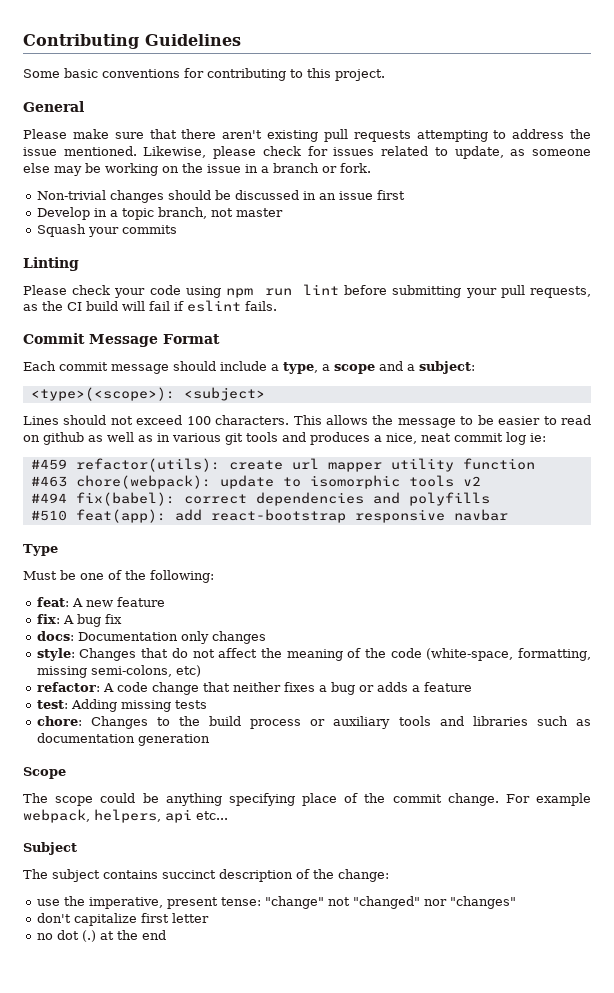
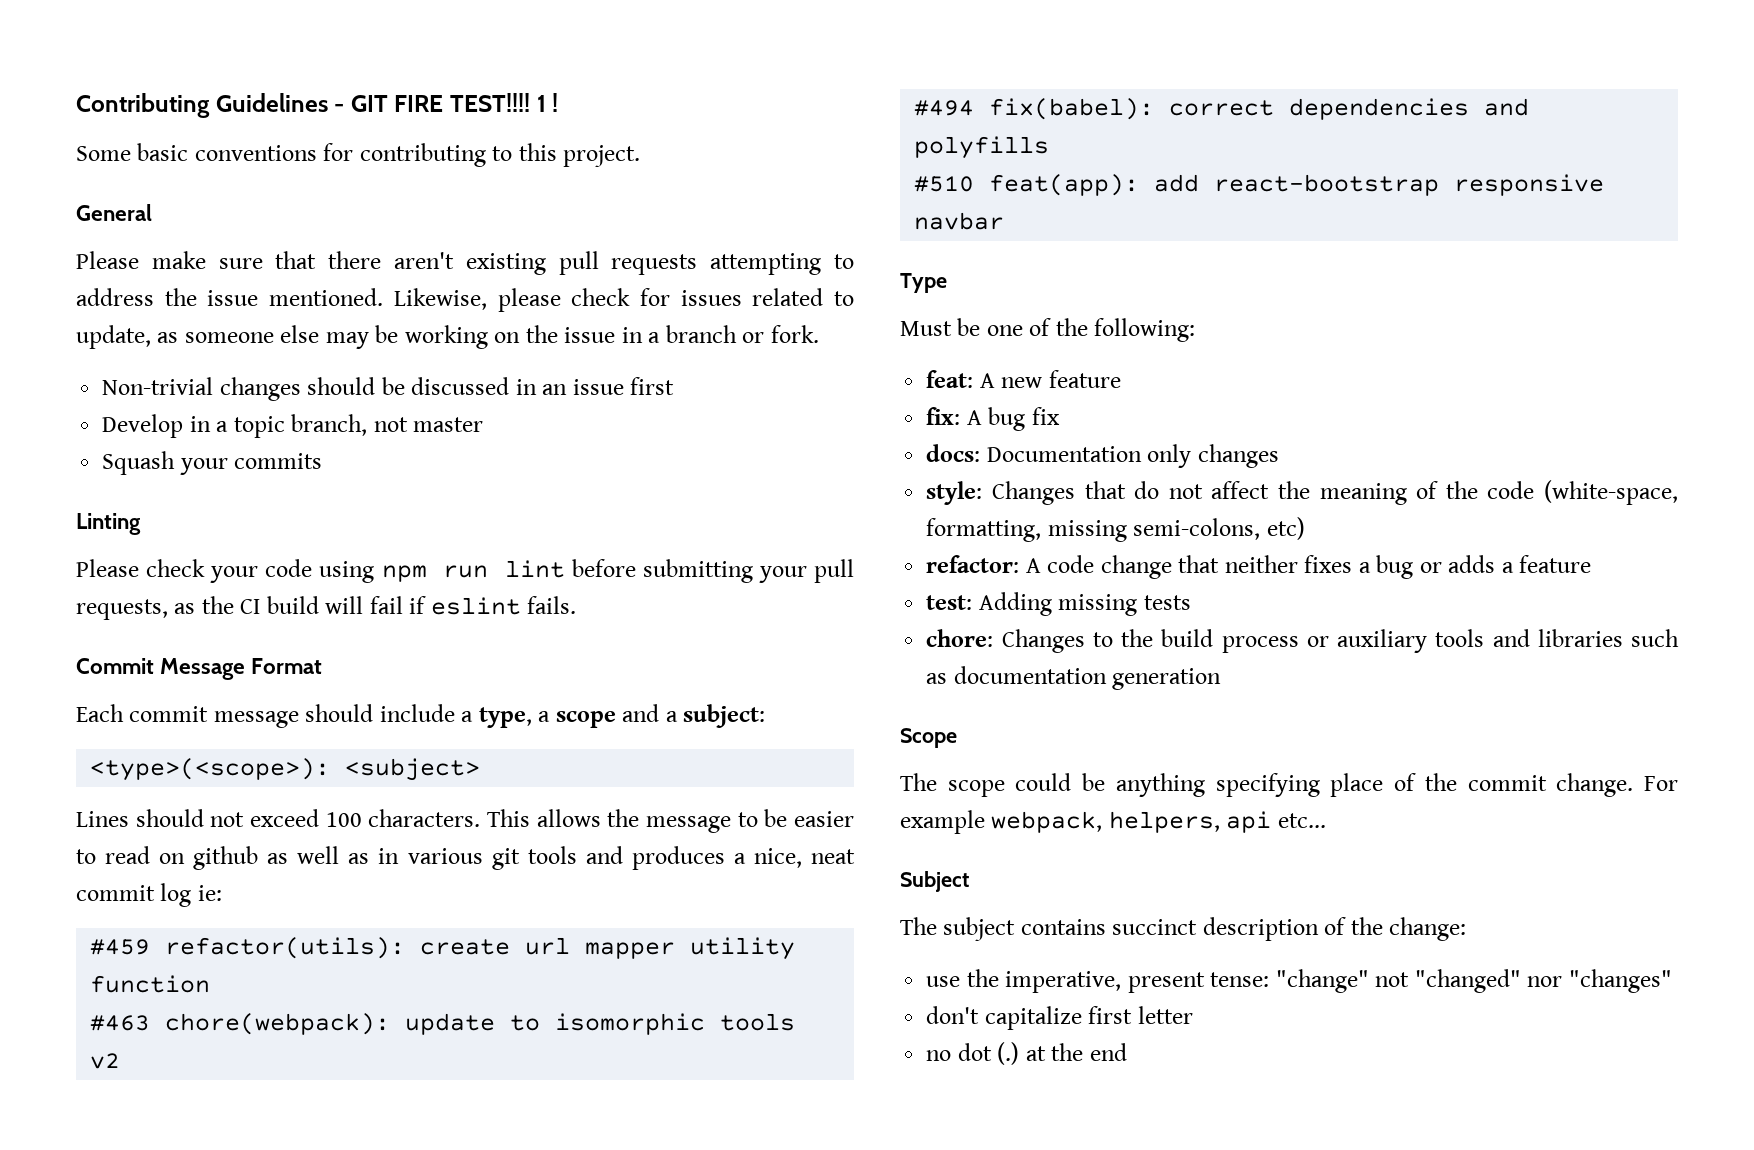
(241, 40) none -> [334,93,559,112] - GIT FIRE TEST!!!! 1 !

